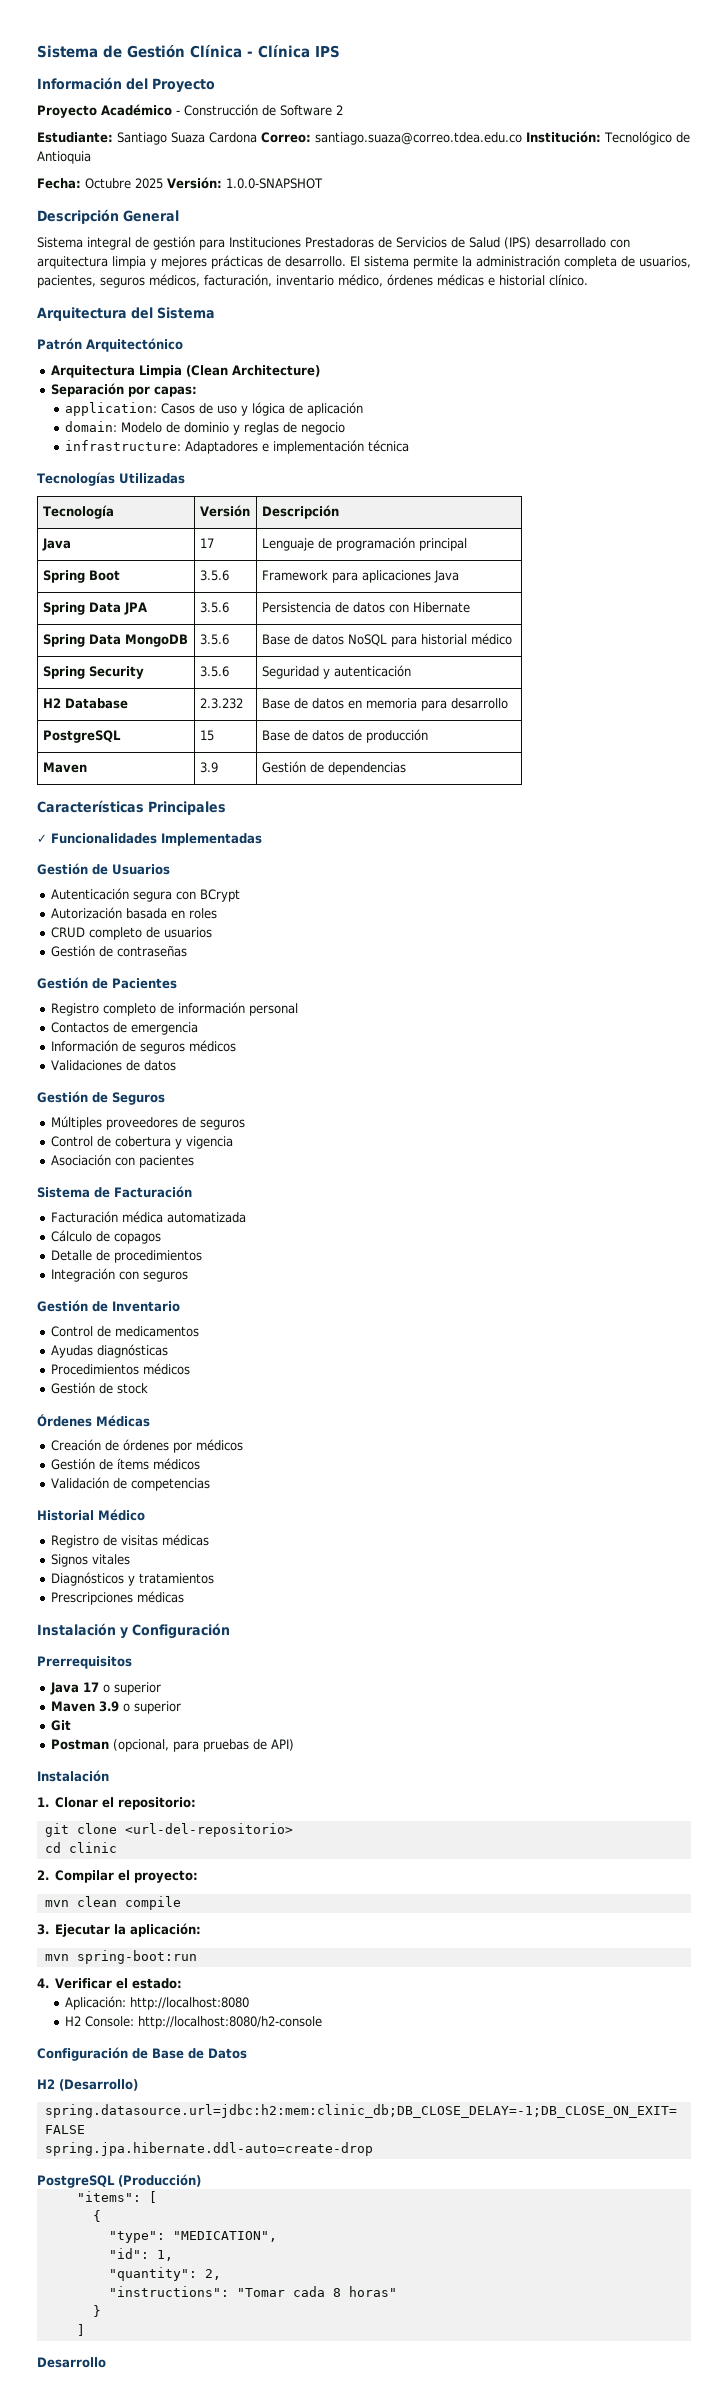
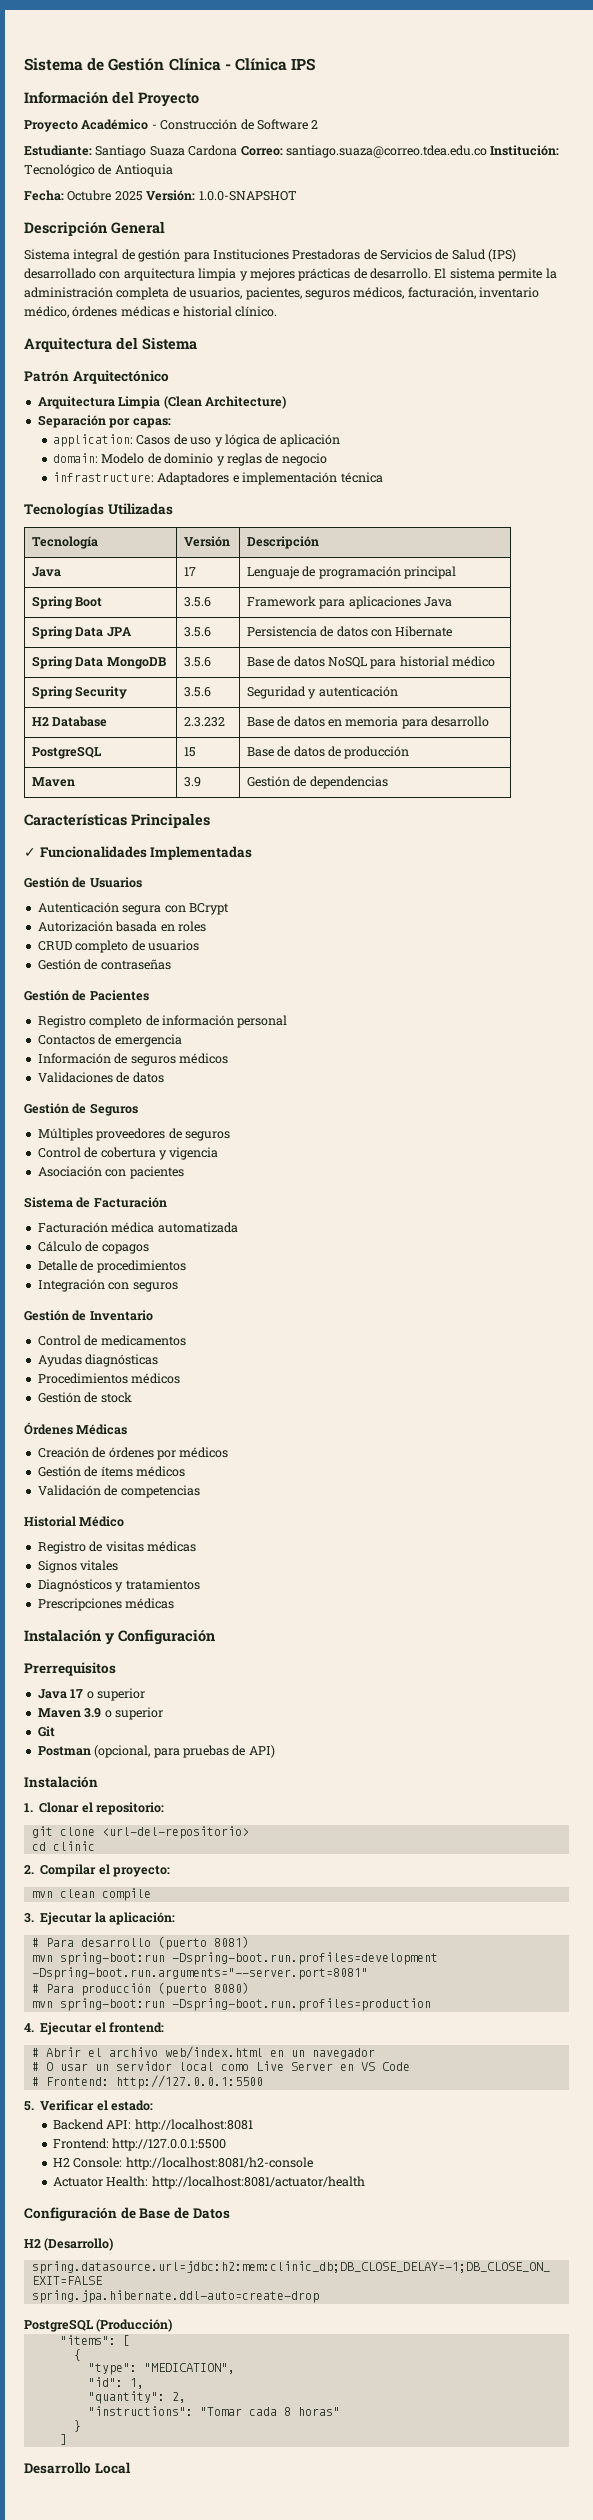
[44,1950,197,1964] [37,1978,183,1989] [65,1996,250,2010] [65,2016,323,2029] mvn spring-boot:run // 4. Verificar el estado: // Aplicación: http://localhost:8080 // H2 Console: http://localhost:8080/h2-console -> [31,1936,249,1950] [31,1952,438,1965] [31,1967,368,1980] [31,1982,249,1996] [31,1998,431,2011] [24,2022,164,2035] [31,2046,375,2059] [31,2061,410,2071] [31,2075,263,2089] [24,2100,153,2111] [53,2119,253,2132] [53,2138,227,2151] [53,2157,313,2170] [53,2176,365,2189] # Para desarrollo (puerto 8081) // mvn spring-boot:run -Dspring-boot.run.profiles=development -Dspring-boot.run.arguments="--server.port=8081" // # Para producción (puerto 8080) // mvn spring-boot:run -Dspring-boot.run.profiles=production // 4. Ejecutar el frontend: // # Abrir el archivo web/index.html en un navegador // # O usar un servidor local como Live Server en VS Code // # Frontend: http://127.0.0.1:5500 // 5. Verificar el estado: // Backend API: http://localhost:8081 // Frontend: http://127.0.0.1:5500 // H2 Console: http://localhost:8081/h2-console // Actuator Health: http://localhost:8081/actuator/health
(106, 2362) none -> [94,2462,131,2474] Local

